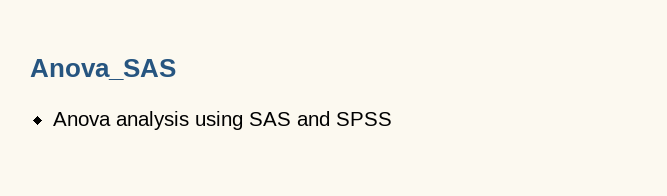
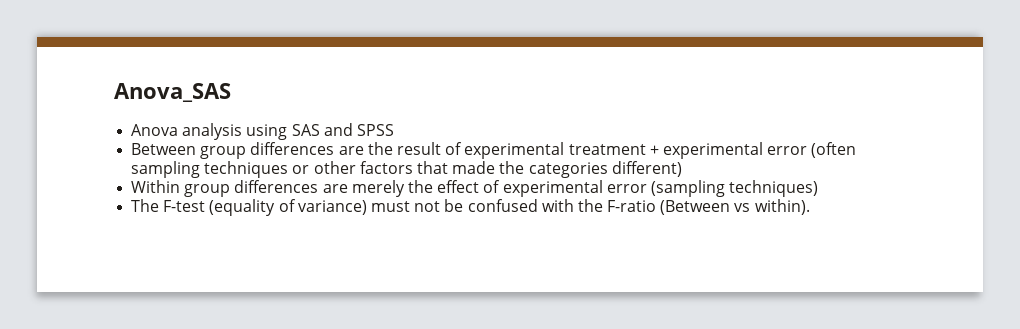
(392, 119) none -> [131,142,857,159] [131,161,682,178] [131,180,819,197] [131,199,810,216] // Between group differences are the result of experimental treatment + experimental error (often sampling techniques or other factors that made the categories different) // Within group differences are merely the effect of experimental error (sampling techniques) // The F-test (equality of variance) must not be confused with the F-ratio (Between vs within).

